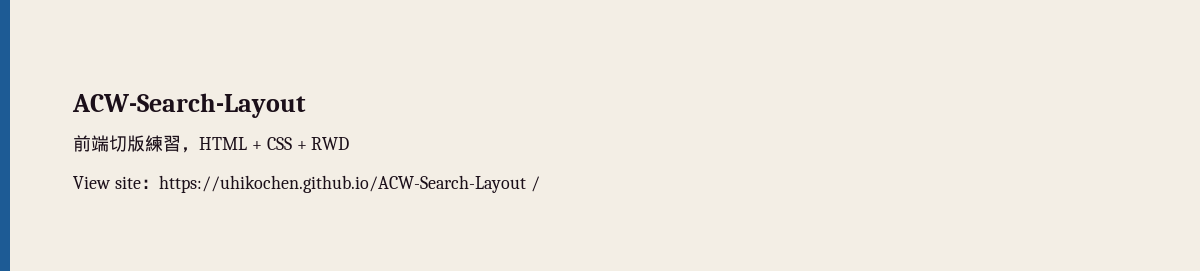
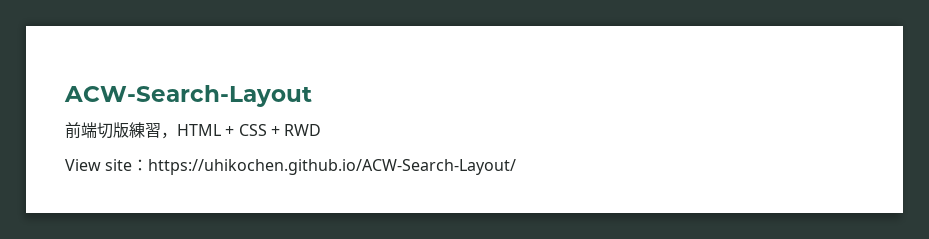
[158,175,540,193] https://uhikochen.github.io/ACW-Search-Layout / -> [148,159,517,175] https://uhikochen.github.io/ACW-Search-Layout/

